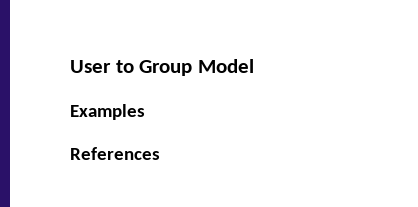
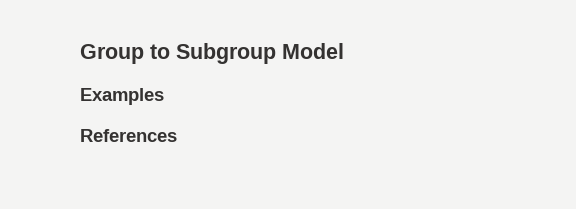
[70,60,193,76] User to Group -> [80,43,276,64] Group to Subgroup

